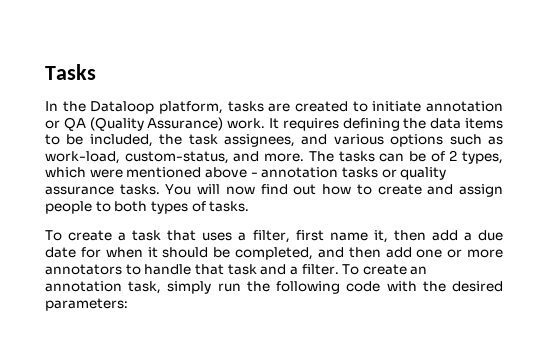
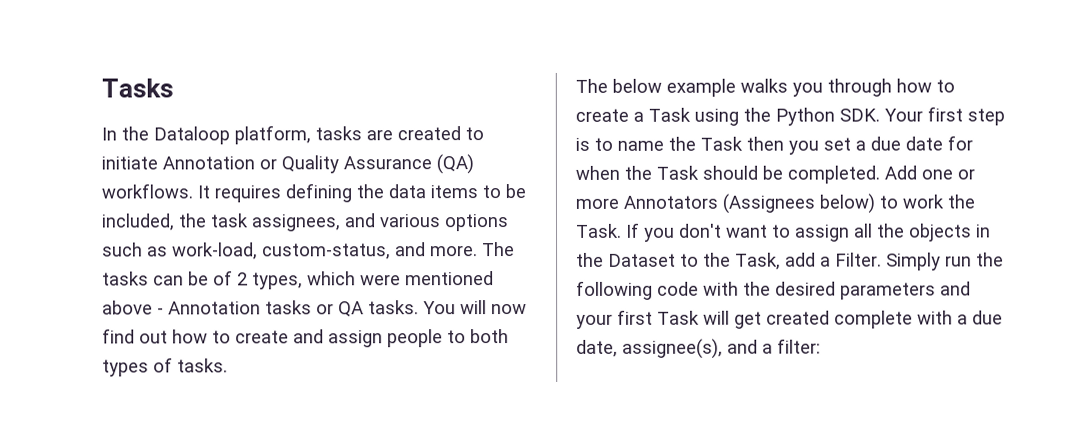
[426,101,504,112] [45,117,266,131] annotation or QA (Quality Assurance) work. -> [162,154,474,175] [101,183,193,199] Annotation or Quality Assurance (QA) workflows.
[261,167,339,178] annotation -> [168,301,261,315] Annotation
[400,167,447,180] [45,186,114,195] quality assurance -> [338,301,364,318] QA
[45,230,458,243] To create a task that uses a filter, first name it, then add -> [575,78,955,97] [575,106,1005,126] [575,136,851,155] The below example walks you through how to create a Task using the Python SDK. Your first step is to name the Task then you set
[147,247,503,260] [45,264,428,275] [45,281,212,294] it should be completed, and then add one or more annotators to handle that task and a filter. To create an annotation task, simply -> [624,165,975,184] [575,193,975,214] [576,222,991,242] [576,252,941,271] the Task should be completed. Add one or more Annotators (Assignees below) to work the Task. If you don't want to assign all the objects in the Dataset to the Task, add a Filter. Simply
[45,298,128,311] parameters: -> [840,281,971,300] [576,309,1003,329] [576,338,821,359] parameters and your first Task will get created complete with a due date, assignee(s), and a filter:

